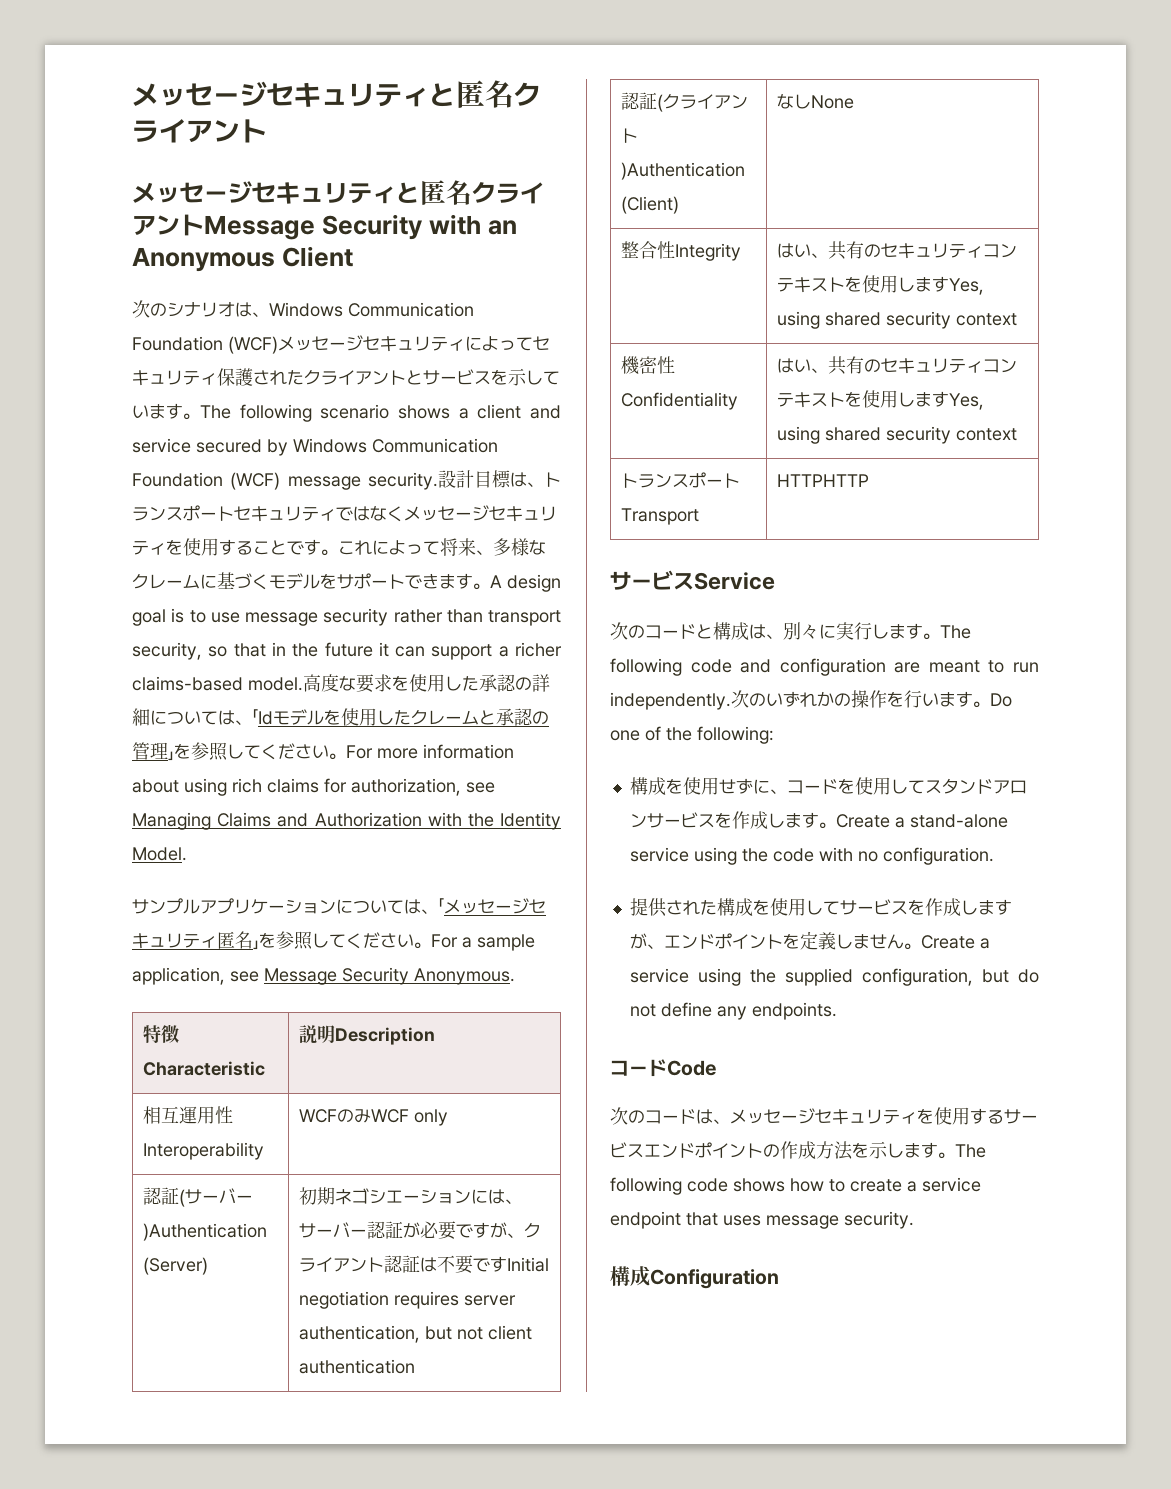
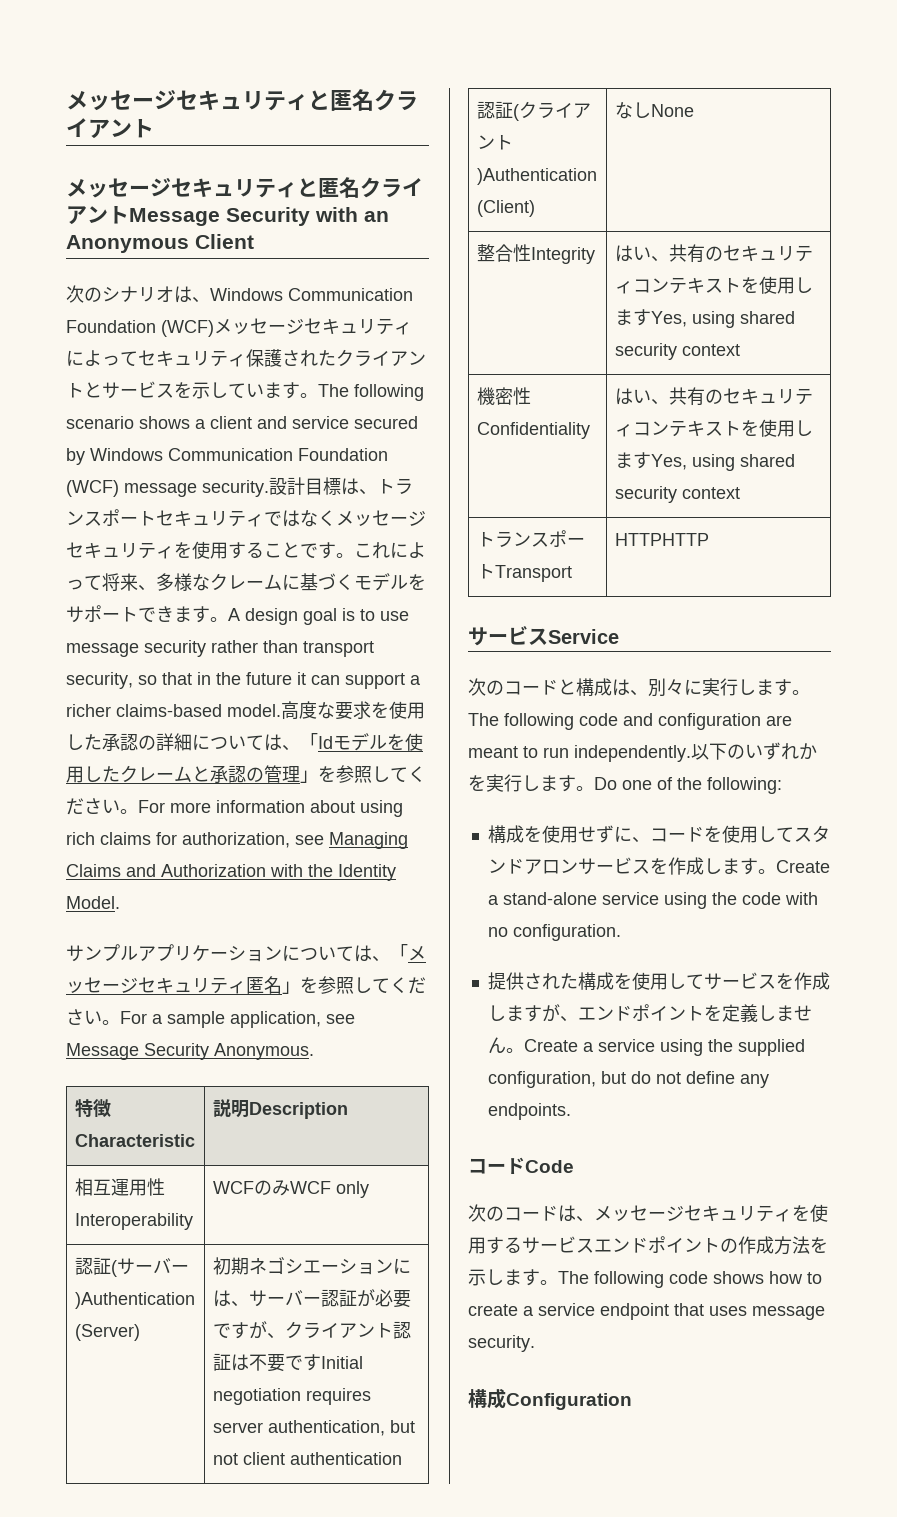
[731,690,749,708] 次 -> [691,743,727,760] 以下
[834,690,939,708] の操作を行い -> [468,774,540,792] を実行し

